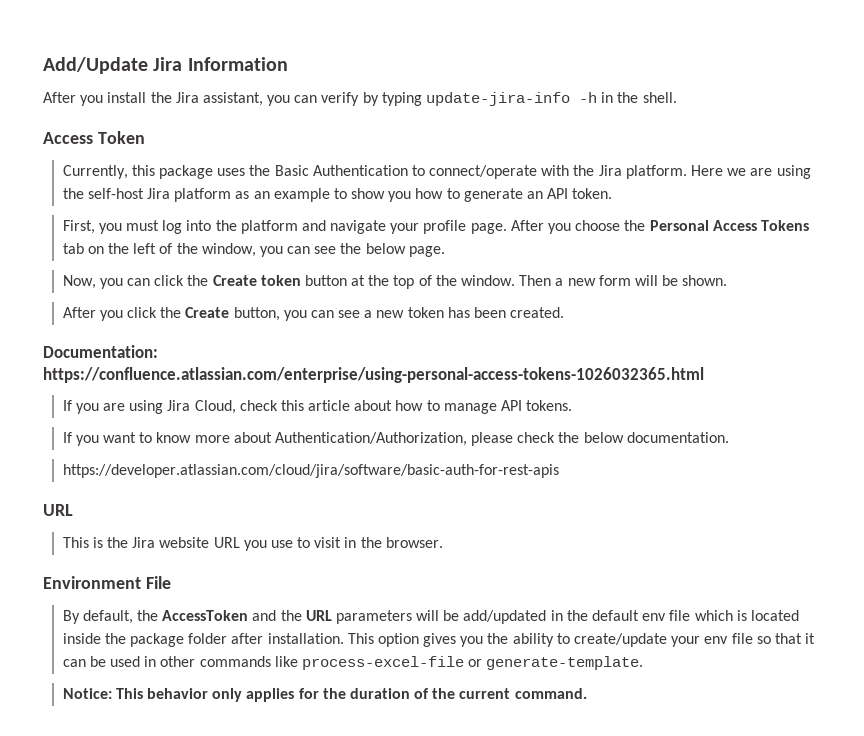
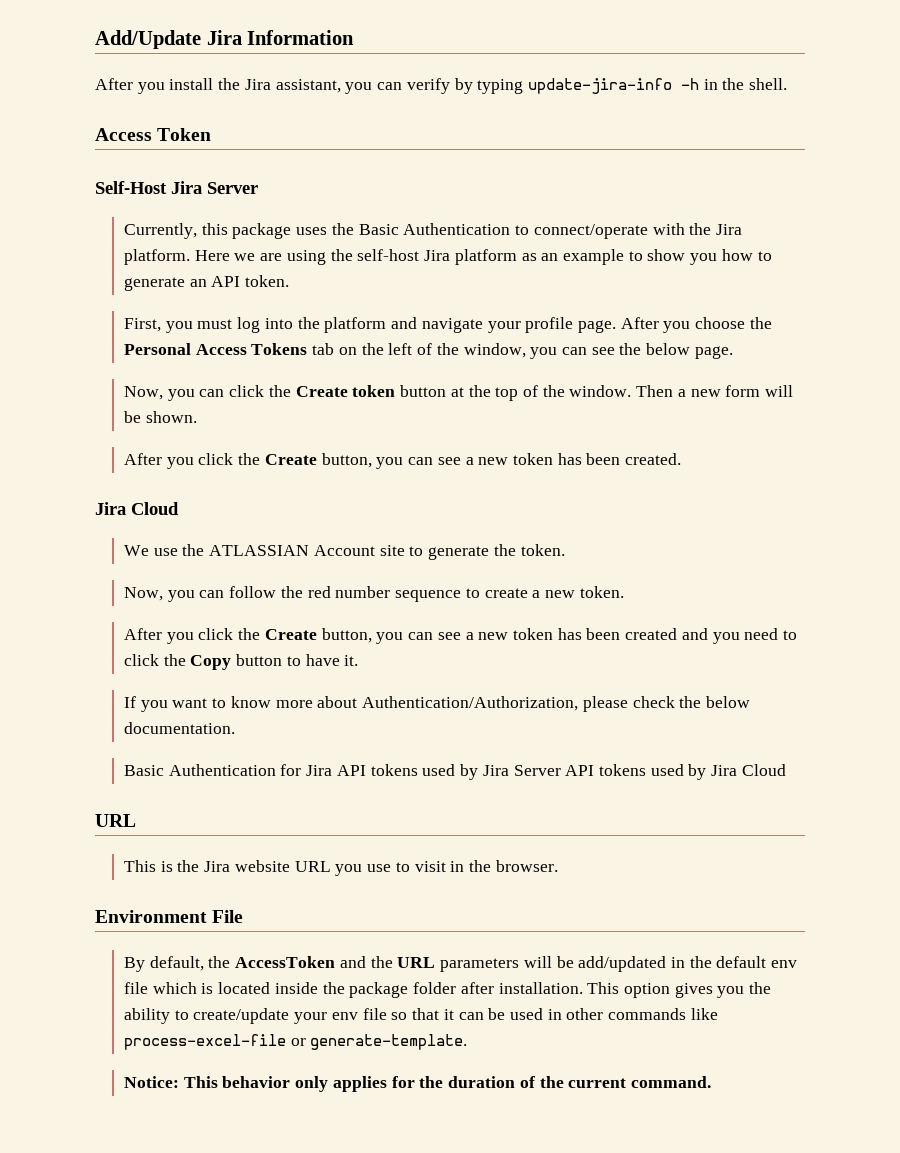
(145, 137) none -> [95,181,258,194] // Self-Host Jira Server
[43,345,158,358] [43,367,704,383] [62,400,573,414] Documentation: https://confluence.atlassian.com/enterprise/using-personal-access-tokens-1026032365.html // If you are using Jira Cloud, check this article about how to manage API tokens. -> [95,502,179,515] [124,544,565,560] [124,586,624,602] [124,628,798,644] [124,654,359,670] Jira Cloud // We use the ATLASSIAN Account site to generate the token. // Now, you can follow the red number sequence to create a new token. // After you click the Create button, you can see a new token has been created and you need to click the Copy button to have it.
[62,464,559,478] https://developer.atlassian.com/cloud/jira/software/basic-auth-for-rest-apis -> [124,764,786,780] Basic Authentication for Jira API tokens used by Jira Server API tokens used by Jira Cloud

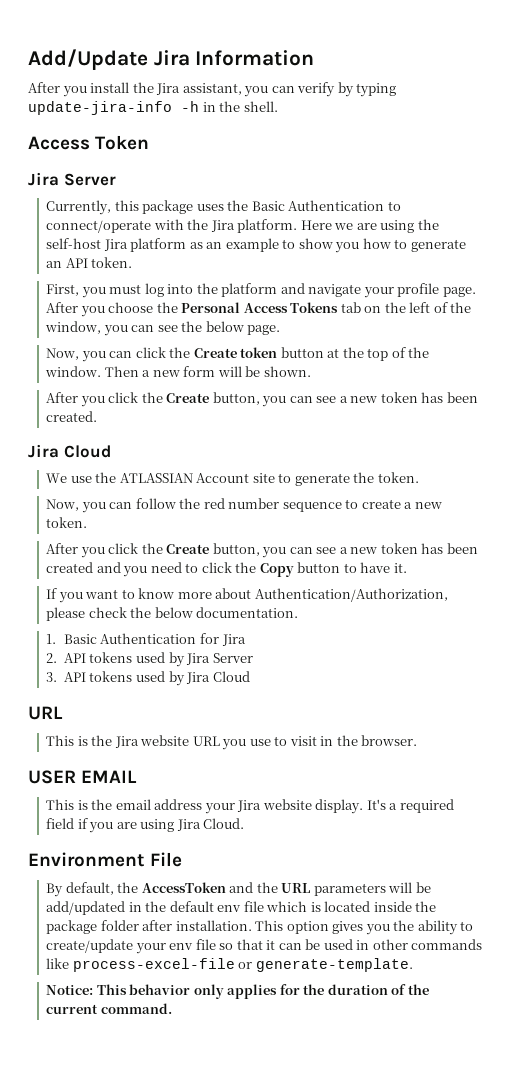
[95,181,167,194] Self-Host -> (150, 142) none
(236, 728) none -> [45,634,56,644] 1.
(333, 770) none -> [45,653,57,663] // 2.
(561, 770) none -> [45,672,57,682] // 3.
(558, 866) none -> [28,770,138,784] [45,799,454,814] [45,818,245,833] // USER EMAIL // This is the email address your Jira website display. It's a required field if you are using Jira Cloud.

